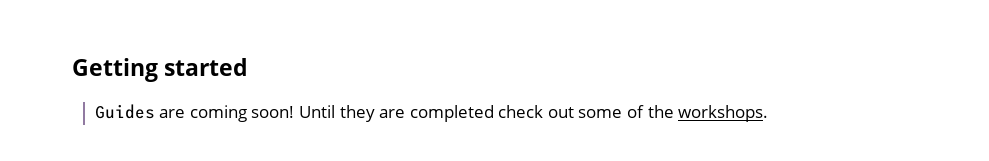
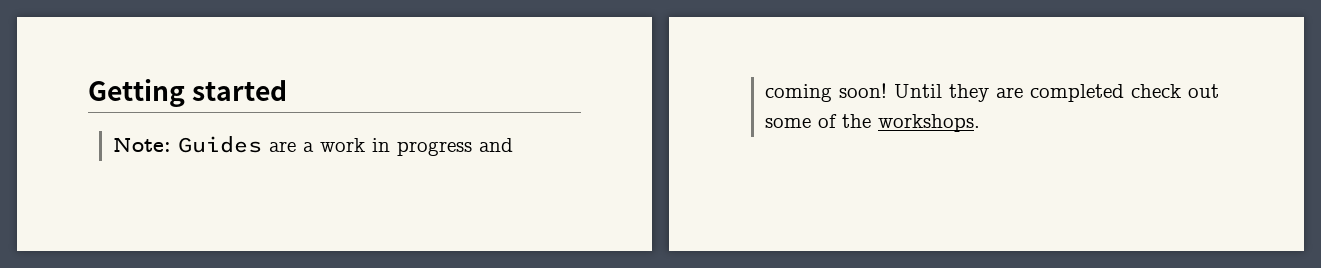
(249, 67) none -> [113,137,172,152] Note:
(186, 113) none -> [303,138,514,156] a work in progress and

